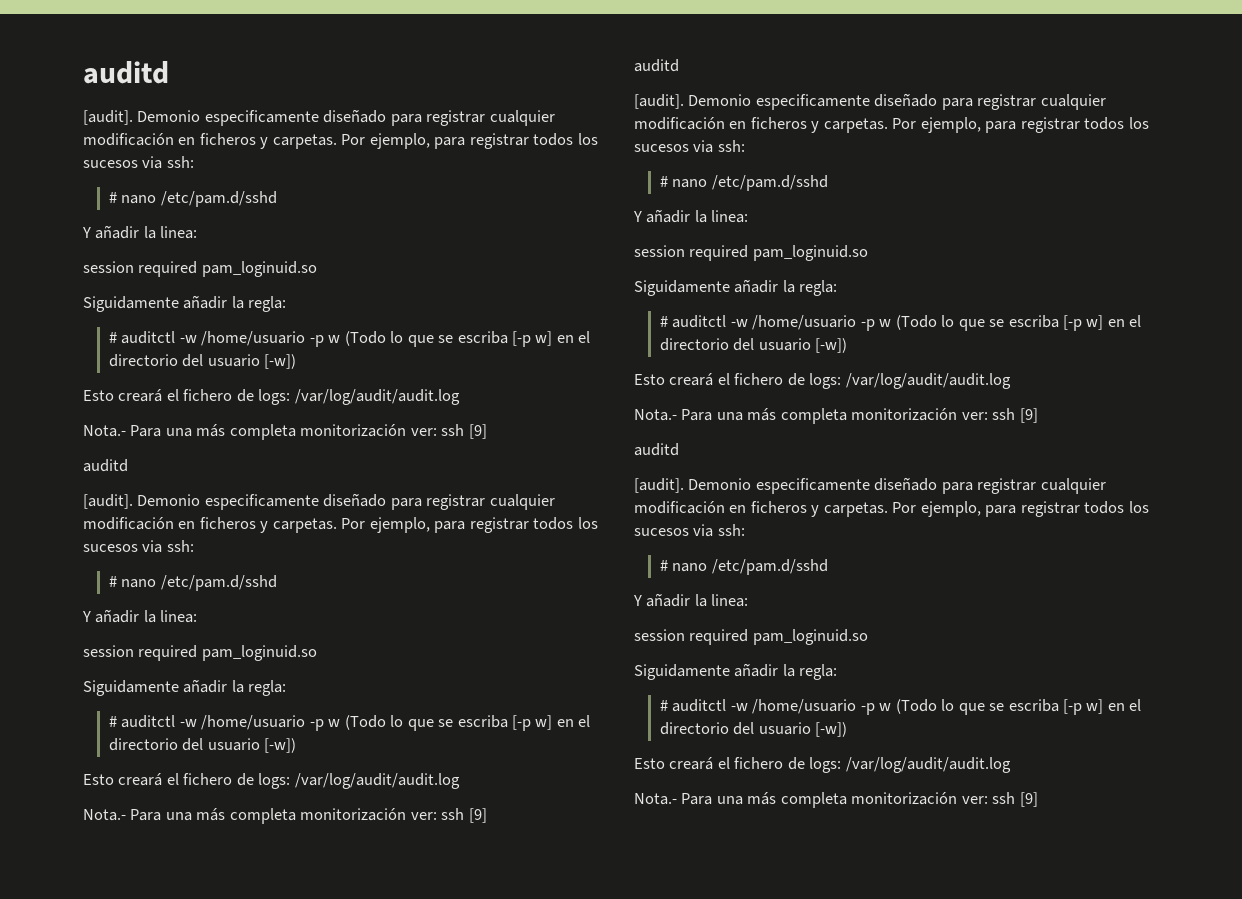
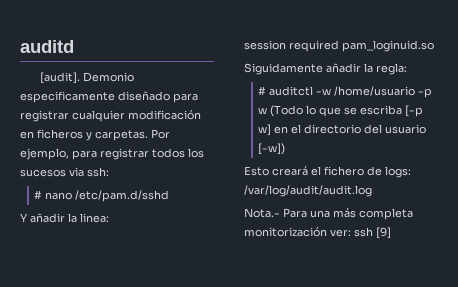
[83,459,128,472] [83,493,555,510] [83,517,598,533] [83,540,194,553] [109,575,277,591] [82,609,198,623] [83,645,317,661] [83,679,287,696] [109,715,591,731] [109,738,297,753] [83,773,460,789] [83,808,487,824] [634,59,679,72] [634,93,1106,110] [634,117,1149,133] [634,140,745,153] [660,175,828,191] [633,209,749,223] [634,245,868,261] [634,279,838,296] [660,315,1142,331] [660,338,848,353] [634,373,1011,389] [634,408,1038,424] [634,443,679,456] [634,477,1106,494] [634,501,1149,517] [634,524,745,537] [660,559,828,575] [633,593,749,607] [634,629,868,645] [634,663,838,680] [660,699,1142,715] [660,722,848,737] [634,757,1011,773] [634,792,1038,808] // auditd // [audit]. Demonio especificamente diseñado para registrar cualquier modificación en ficheros y carpetas. Por ejemplo, para registrar todos los sucesos via ssh: // # nano /etc/pam.d/sshd // Y añadir la linea: // session required pam_loginuid.so // Siguidamente añadir la regla: // # auditctl -w /home/usuario -p w (Todo lo que se escriba [-p w] en el directorio del usuario [-w]) // Esto creará el fichero de logs: /var/log/audit/audit.log // Nota.- Para una más completa monitorización ver: ssh [9] // auditd // [audit]. Demonio especificamente diseñado para registrar cualquier modificación en ficheros y carpetas. Por ejemplo, para registrar todos los sucesos via ssh: // # nano /etc/pam.d/sshd // Y añadir la linea: // session required pam_loginuid.so // Siguidamente añadir la regla: // # auditctl -w /home/usuario -p w (Todo lo que se escriba [-p w] en el directorio del usuario [-w]) // Esto creará el fichero de logs: /var/log/audit/audit.log // Nota.- Para una más completa monitorización ver: ssh [9] // auditd // [audit]. Demonio especificamente diseñado para registrar cualquier modificación en ficheros y carpetas. Por ejemplo, para registrar todos los sucesos via ssh: // # nano /etc/pam.d/sshd // Y añadir la linea: // session required pam_loginuid.so // Siguidamente añadir la regla: // # auditctl -w /home/usuario -p w (Todo lo que se escriba [-p w] en el directorio del usuario [-w]) // Esto creará el fichero de logs: /var/log/audit/audit.log // Nota.- Para una más completa monitorización ver: ssh [9] -> (391, 233) none

